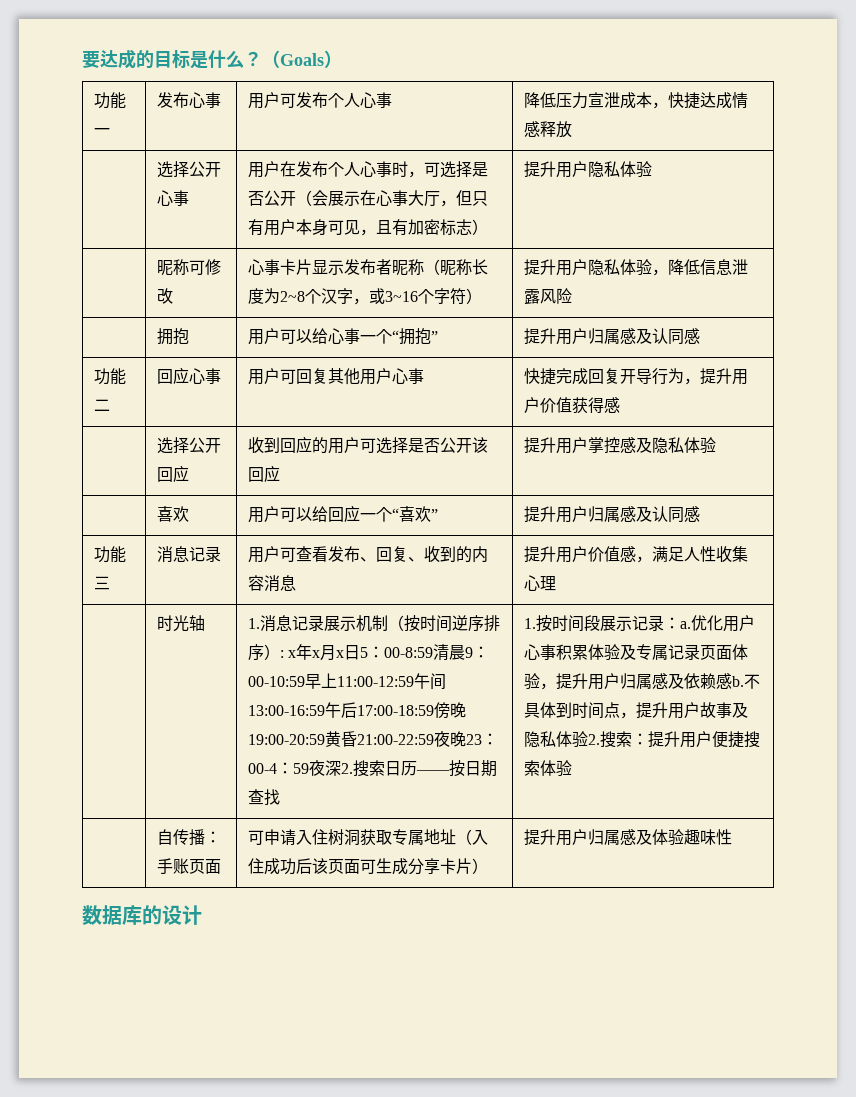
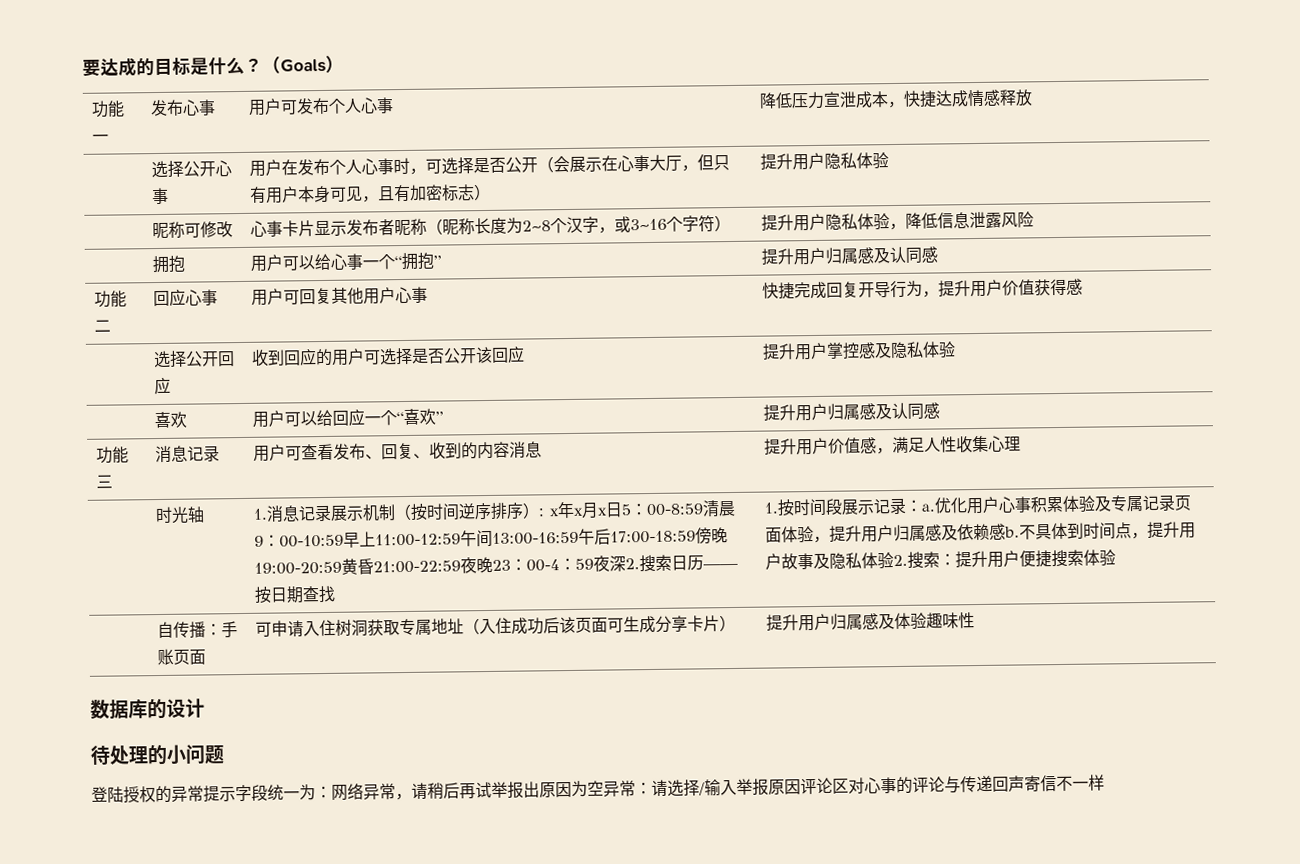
(202, 915) none -> [90,744,225,766] [91,774,1105,804] // 待处理的小问题 // 登陆授权的异常提示字段统一为：网络异常，请稍后再试举报出原因为空异常：请选择/输入举报原因评论区对心事的评论与传递回声寄信不一样

